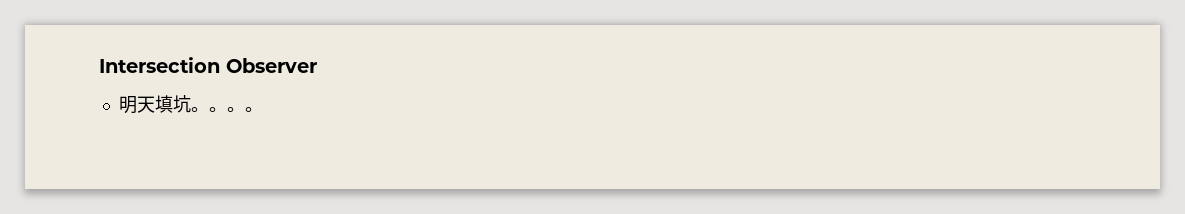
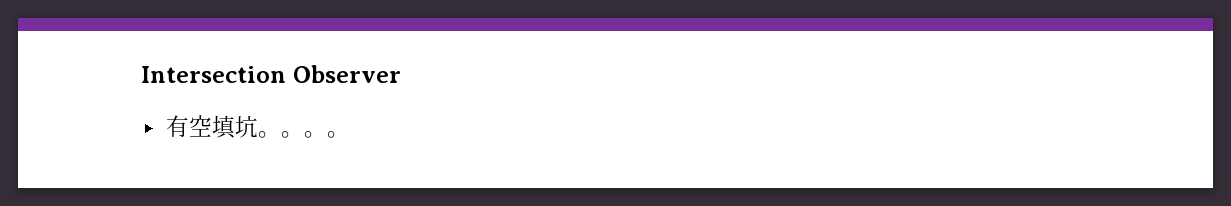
[118,96,155,114] 明天 -> [165,115,212,137] 有空

